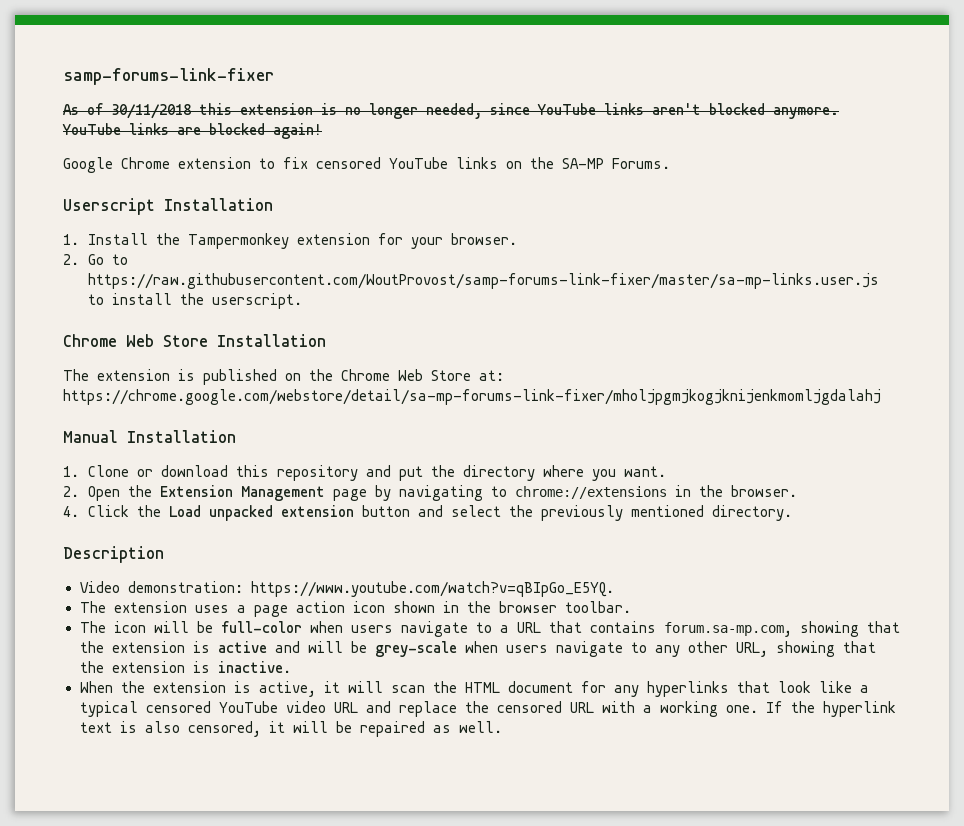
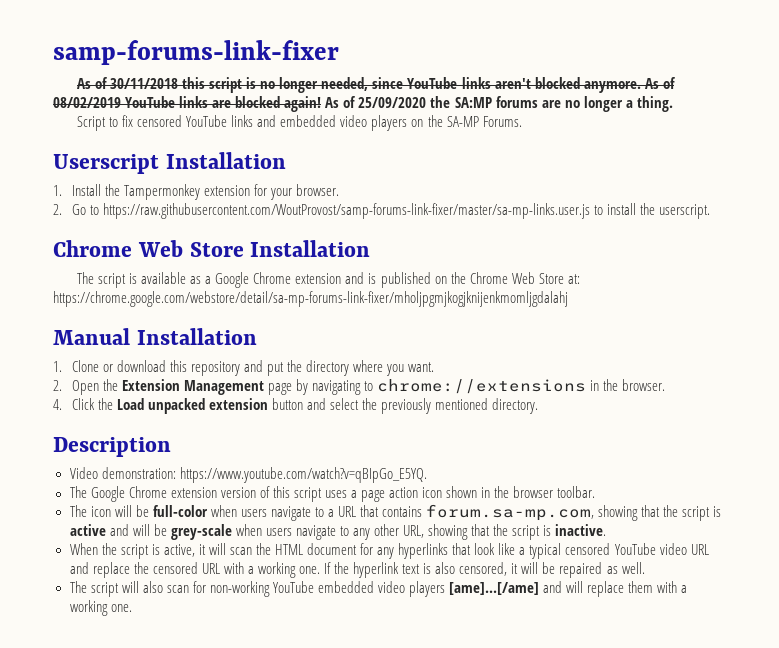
[240,103,313,115] extension -> [209,77,243,93] script
(839, 113) none -> [644,77,676,89] [53,97,121,108] As of 08/02/2019
[63,157,251,173] // Google Chrome extension -> [325,96,673,112] [76,116,106,131] As of 25/09/2020 the SA:MP forums are no longer a thing. // Script
(498, 163) none -> [257,115,408,131] and embedded video players
[97,369,170,381] extension -> [98,272,365,288] script is available as a Google Chrome extension and
[113,601,187,613] extension -> [90,486,322,502] Google Chrome extension version of this script
[111,641,185,653] extension -> [682,506,711,521] script
[111,661,185,673] extension -> [512,525,541,540] script
[152,681,226,693] extension -> [120,544,149,559] script
(502, 727) none -> [69,581,688,597] [69,600,132,616] // The script will also scan for non-working YouTube embedded video players [ame]...[/ame] and will replace them with a working one.

